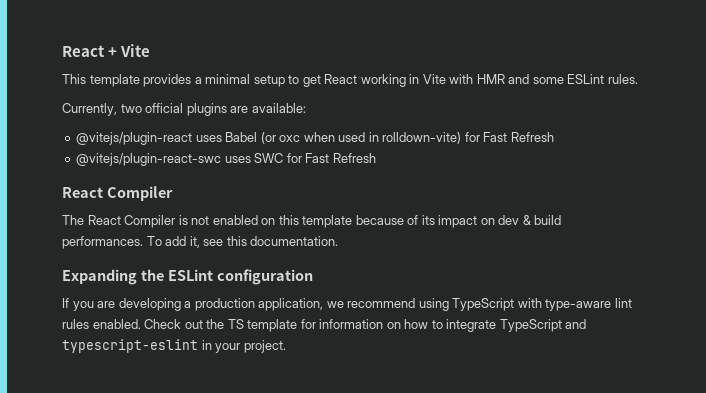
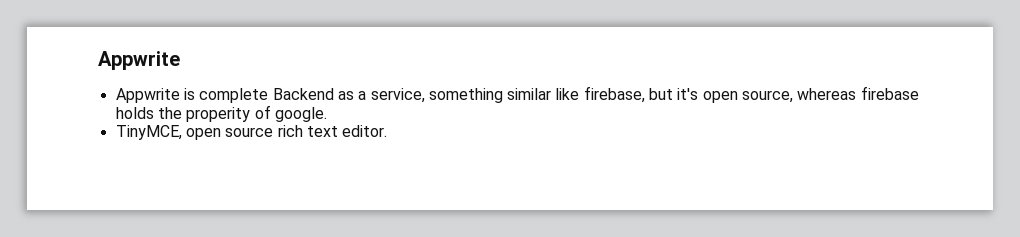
[62,44,151,57] [62,74,638,87] [62,103,306,116] [76,132,554,145] [76,153,376,166] [62,186,173,201] [62,215,562,228] [62,236,339,249] [62,269,313,285] [62,298,632,311] [62,319,587,332] [62,339,286,353] React + Vite // This template provides a minimal setup to get React working in Vite with HMR and some ESLint rules. // Currently, two official plugins are available: // @vitejs/plugin-react uses Babel (or oxc when used in rolldown-vite) for Fast Refresh // @vitejs/plugin-react-swc uses SWC for Fast Refresh // React Compiler // The React Compiler is not enabled on this template because of its impact on dev & build performances. To add it, see this documentation. // Expanding the ESLint configuration // If you are developing a production application, we recommend using TypeScript with type-aware lint rules enabled. Check out the TS template for information on how to integrate TypeScript and typescript-eslint in your project. -> [98,51,180,70] [115,86,919,103] [115,105,327,122] [115,125,388,140] Appwrite // Appwrite is complete Backend as a service, something similar like firebase, but it's open source, whereas firebase holds the properity of google. // TinyMCE, open source rich text editor.

